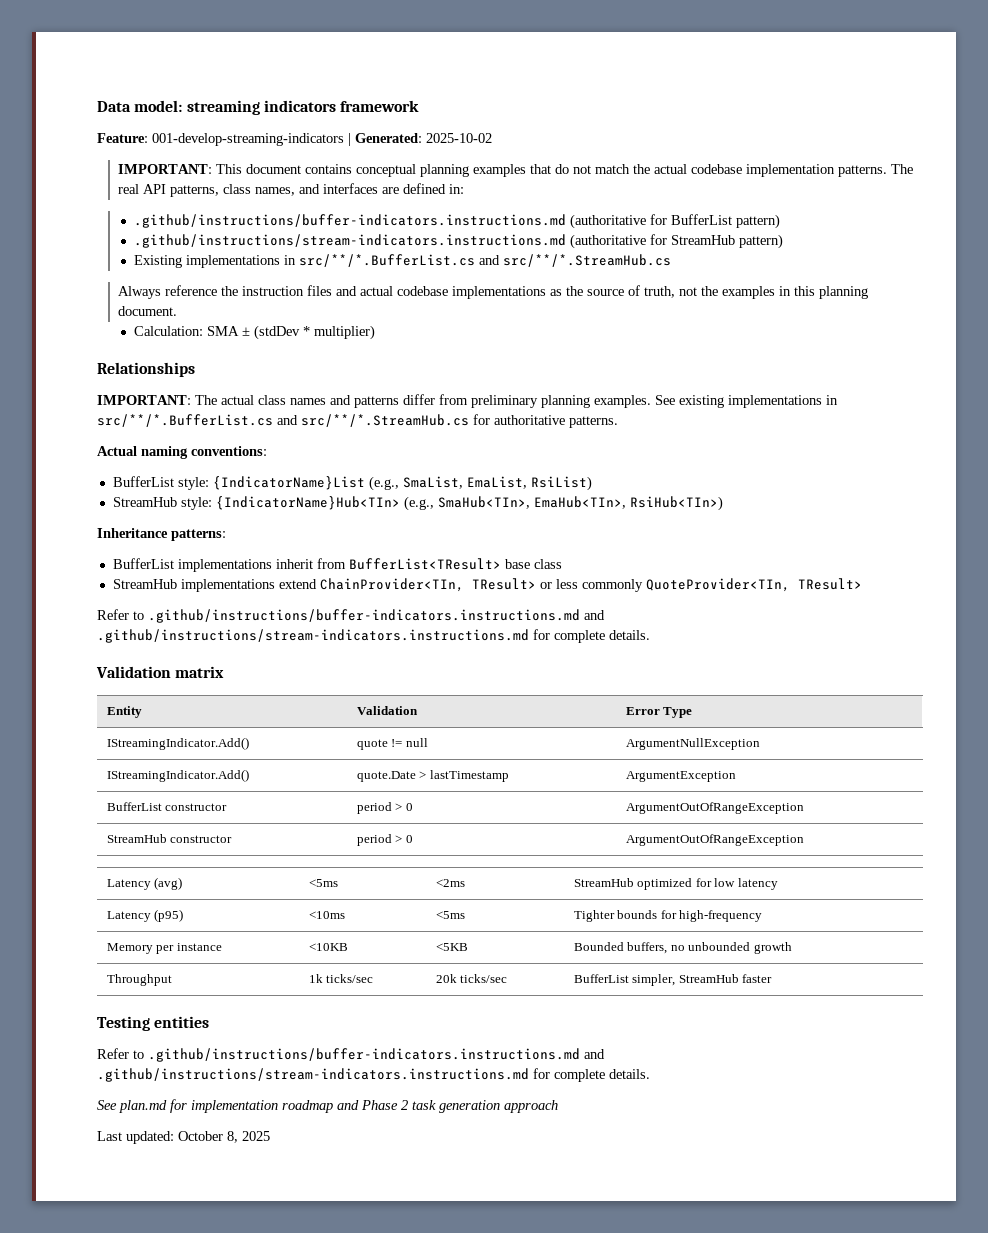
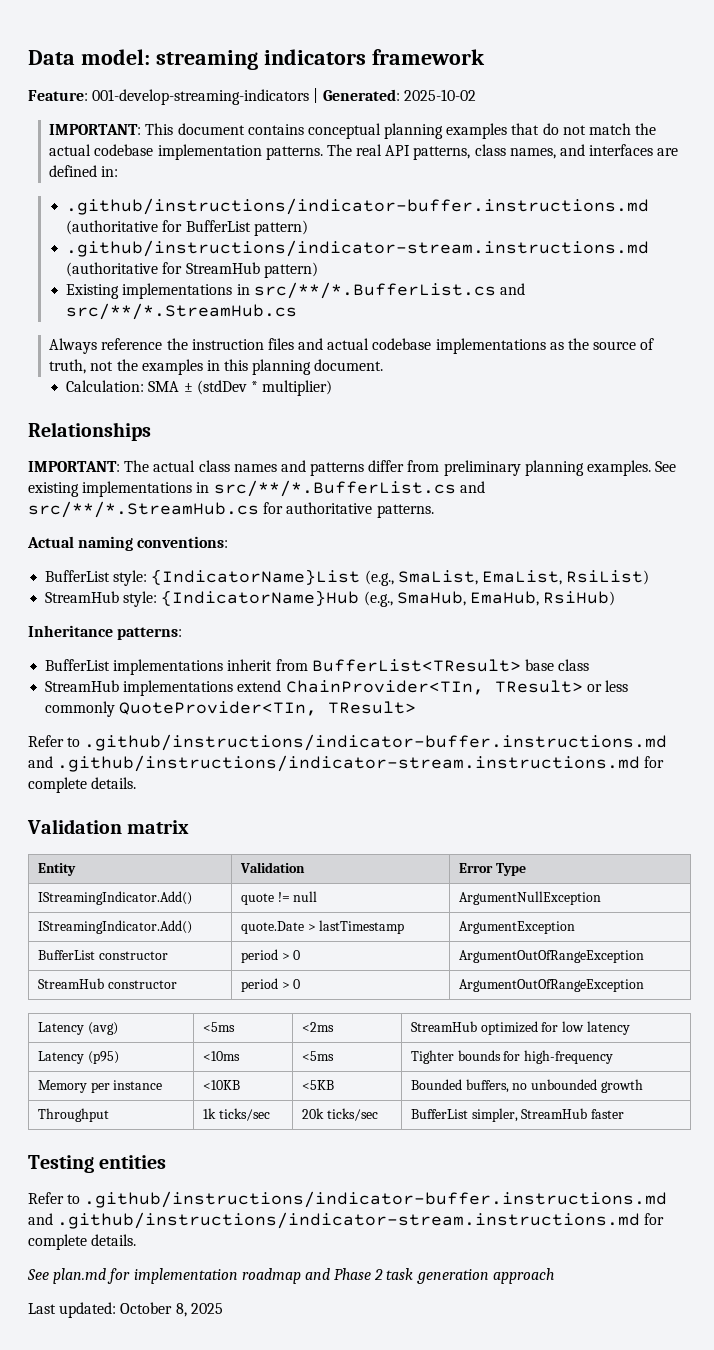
[134,214,567,228] .github/instructions/buffer-indicators.instructions.md -> [66,198,650,215] .github/instructions/indicator-buffer.instructions.md
[134,234,567,248] .github/instructions/stream-indicators.instructions.md -> [66,240,650,257] .github/instructions/indicator-stream.instructions.md
[215,496,723,511] {IndicatorName}Hub<TIn> (e.g., SmaHub<TIn>, EmaHub<TIn>, RsiHub<TIn>) -> [161,590,616,607] {IndicatorName}Hub (e.g., SmaHub, EmaHub, RsiHub)
[148,609,605,623] [97,629,529,643] .github/instructions/buffer-indicators.instructions.md and .github/instructions/stream-indicators.instructions.md -> [84,734,668,751] [28,755,641,772] .github/instructions/indicator-buffer.instructions.md and .github/instructions/indicator-stream.instructions.md
[148,1048,605,1062] [97,1068,529,1082] .github/instructions/buffer-indicators.instructions.md and .github/instructions/stream-indicators.instructions.md -> [84,1191,668,1208] [28,1212,641,1229] .github/instructions/indicator-buffer.instructions.md and .github/instructions/indicator-stream.instructions.md

